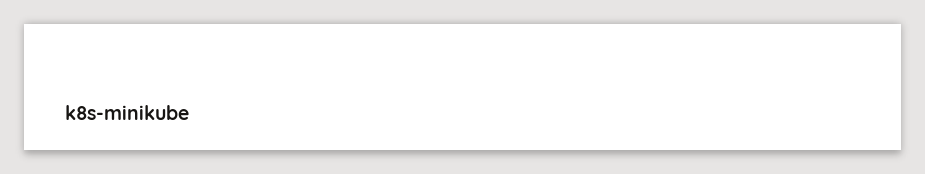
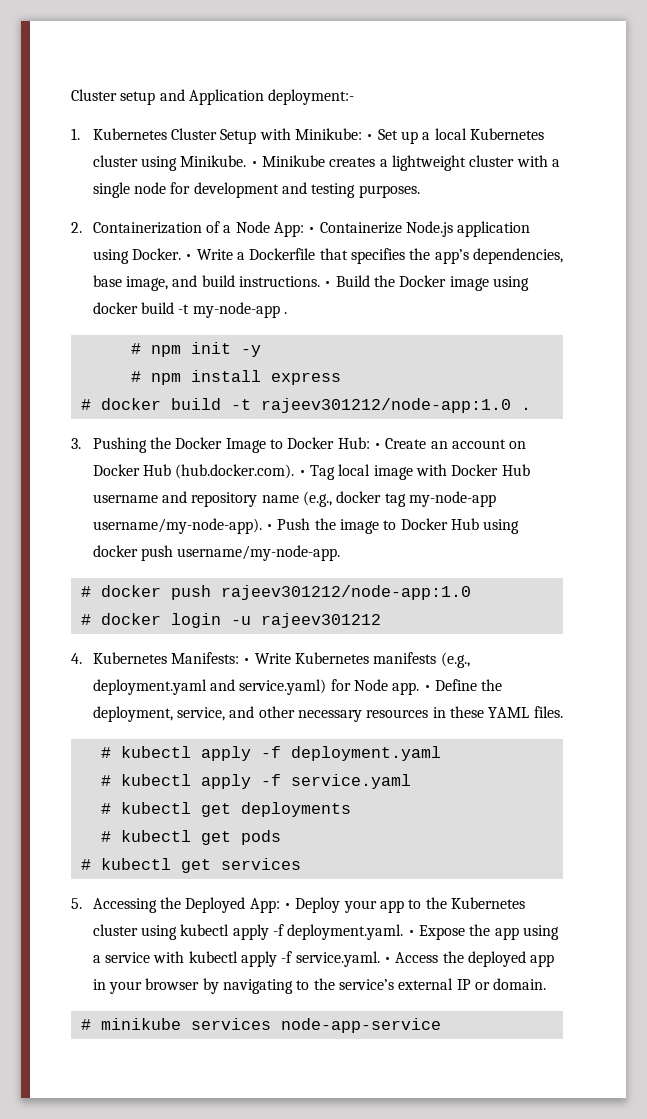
[65,105,189,120] k8s-minikube -> [71,89,355,105] [71,128,544,144] [92,155,560,171] [92,182,420,198] [71,221,531,237] [92,248,563,264] [92,275,529,291] [92,302,288,318] [130,342,261,357] [130,370,341,385] [80,398,531,413] [71,437,527,453] [92,464,530,480] [92,491,496,507] [92,518,520,534] [92,545,341,561] [80,585,471,600] [80,613,381,628] [71,652,470,668] [92,679,503,695] [92,706,563,722] [100,746,441,761] [100,774,411,789] [100,802,351,817] [100,830,281,845] [80,858,301,873] [71,897,525,913] [92,924,559,940] [92,951,555,967] [92,978,547,994] [80,1018,441,1033] Cluster setup and Application deployment:- // 1. Kubernetes Cluster Setup with Minikube: • Set up a local Kubernetes cluster using Minikube. • Minikube creates a lightweight cluster with a single node for development and testing purposes. // 2. Containerization of a Node App: • Containerize Node.js application using Docker. • Write a Dockerfile that specifies the app’s dependencies, base image, and build instructions. • Build the Docker image using docker build -t my-node-app . // # npm init -y // # npm install express // # docker build -t rajeev301212/node-app:1.0 . // 3. Pushing the Docker Image to Docker Hub: • Create an account on Docker Hub (hub.docker.com). • Tag local image with Docker Hub username and repository name (e.g., docker tag my-node-app username/my-node-app). • Push the image to Docker Hub using docker push username/my-node-app. // # docker push rajeev301212/node-app:1.0 // # docker login -u rajeev301212 // 4. Kubernetes Manifests: • Write Kubernetes manifests (e.g., deployment.yaml and service.yaml) for Node app. • Define the deployment, service, and other necessary resources in these YAML files. // # kubectl apply -f deployment.yaml // # kubectl apply -f service.yaml // # kubectl get deployments // # kubectl get pods // # kubectl get services // 5. Accessing the Deployed App: • Deploy your app to the Kubernetes cluster using kubectl apply -f deployment.yaml. • Expose the app using a service with kubectl apply -f service.yaml. • Access the deployed app in your browser by navigating to the service’s external IP or domain. // # minikube services node-app-service

